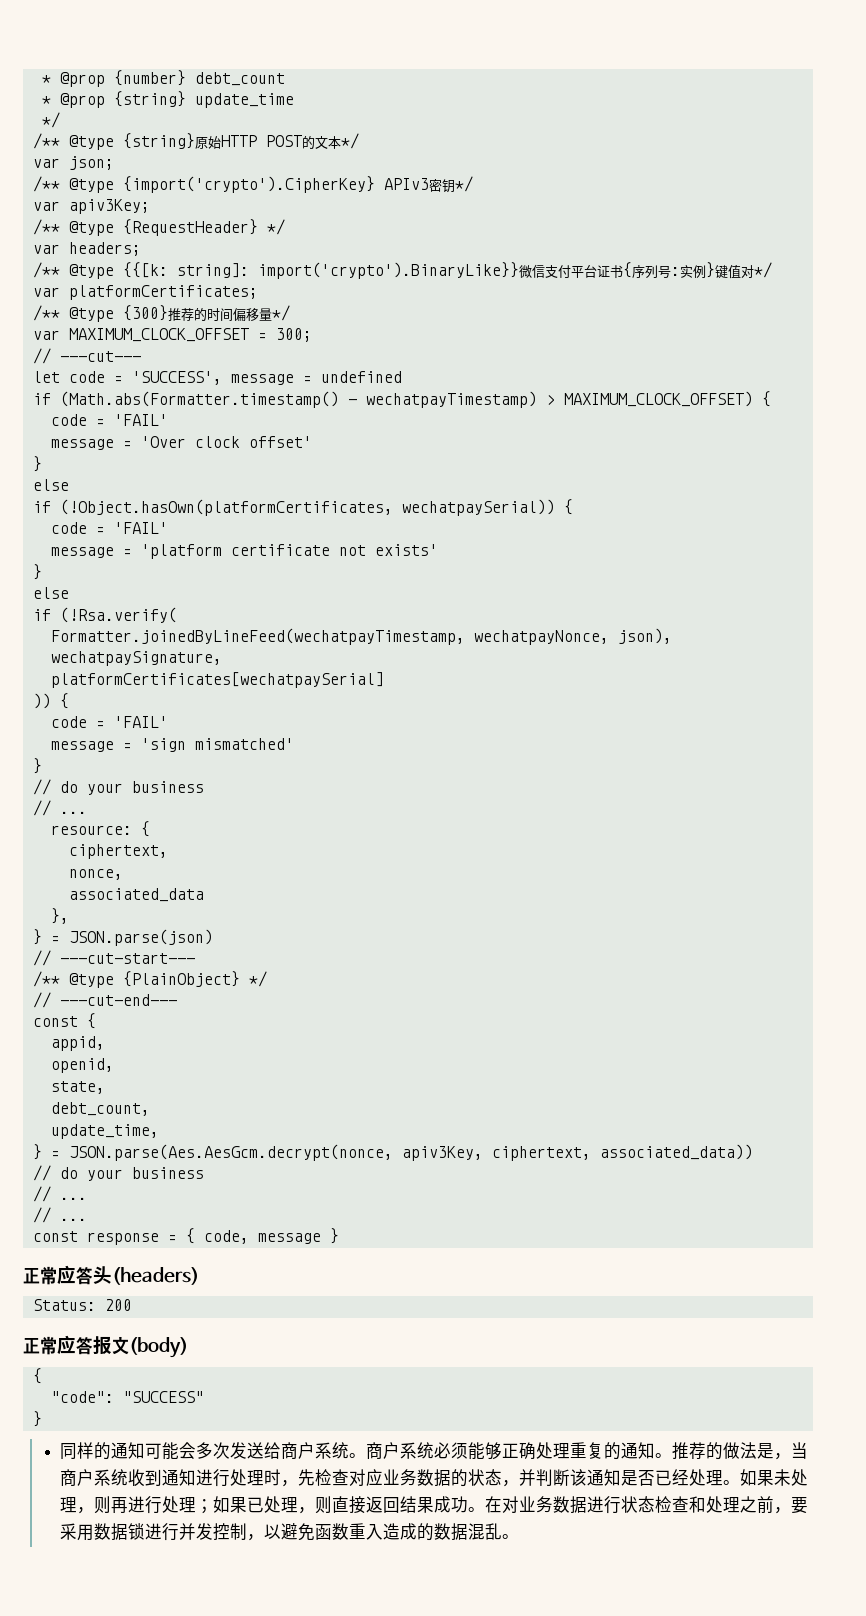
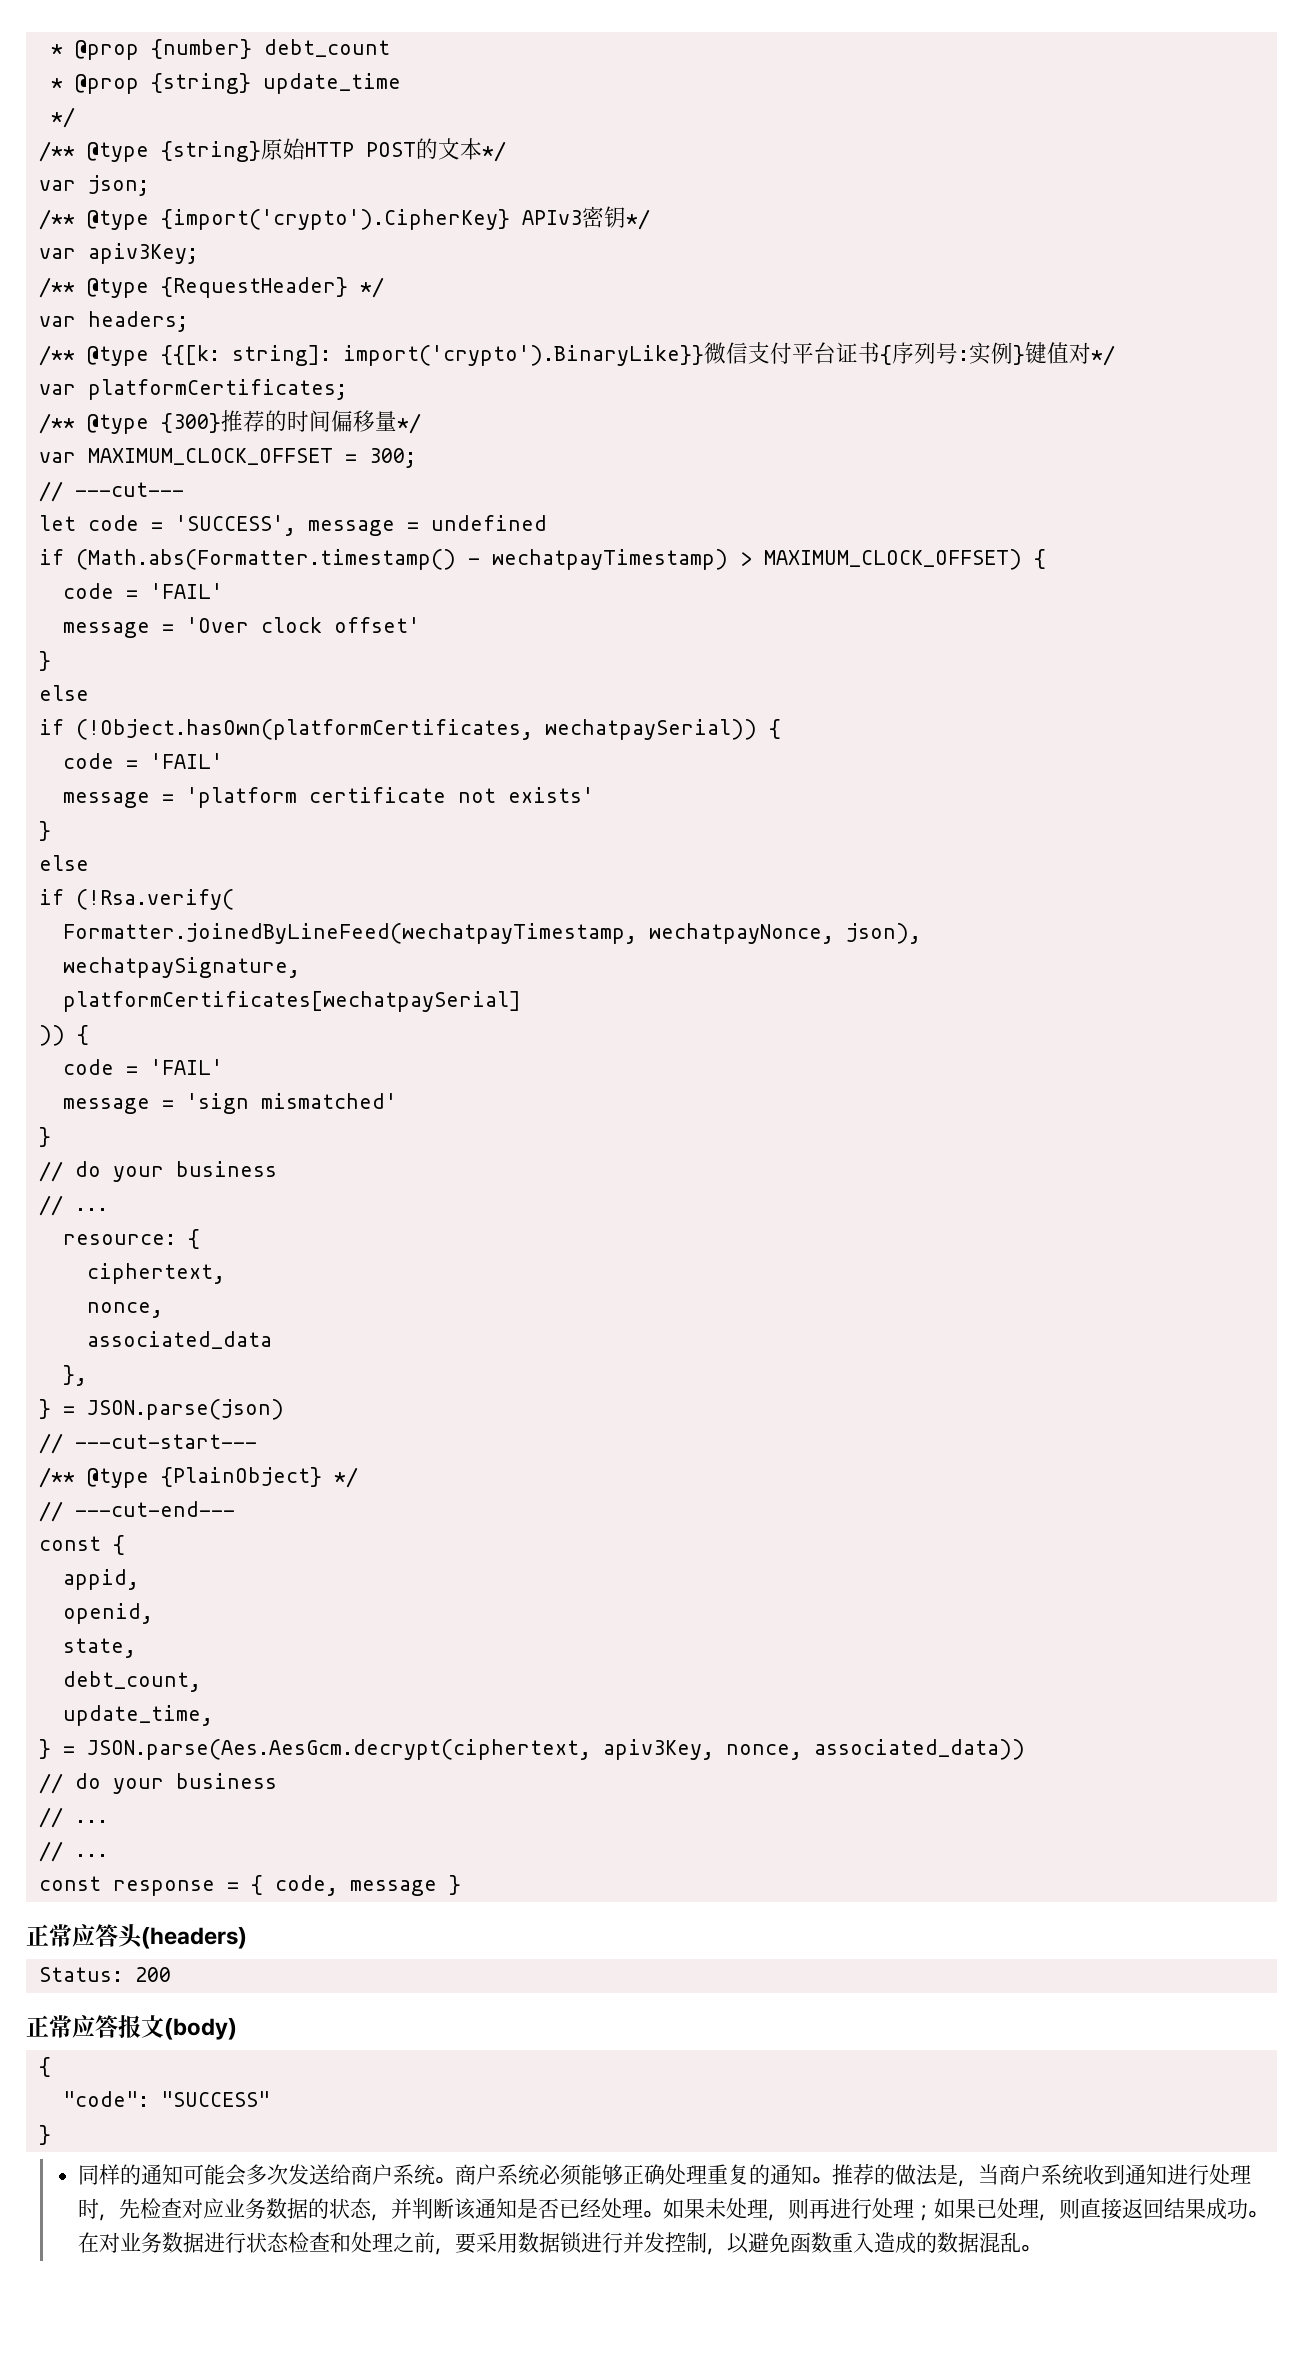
[68,1144,591,1161] JSON.parse(Aes.AesGcm.decrypt(nonce, apiv3Key, ciphertext, -> [86,1739,802,1760] JSON.parse(Aes.AesGcm.decrypt(ciphertext, apiv3Key, nonce,

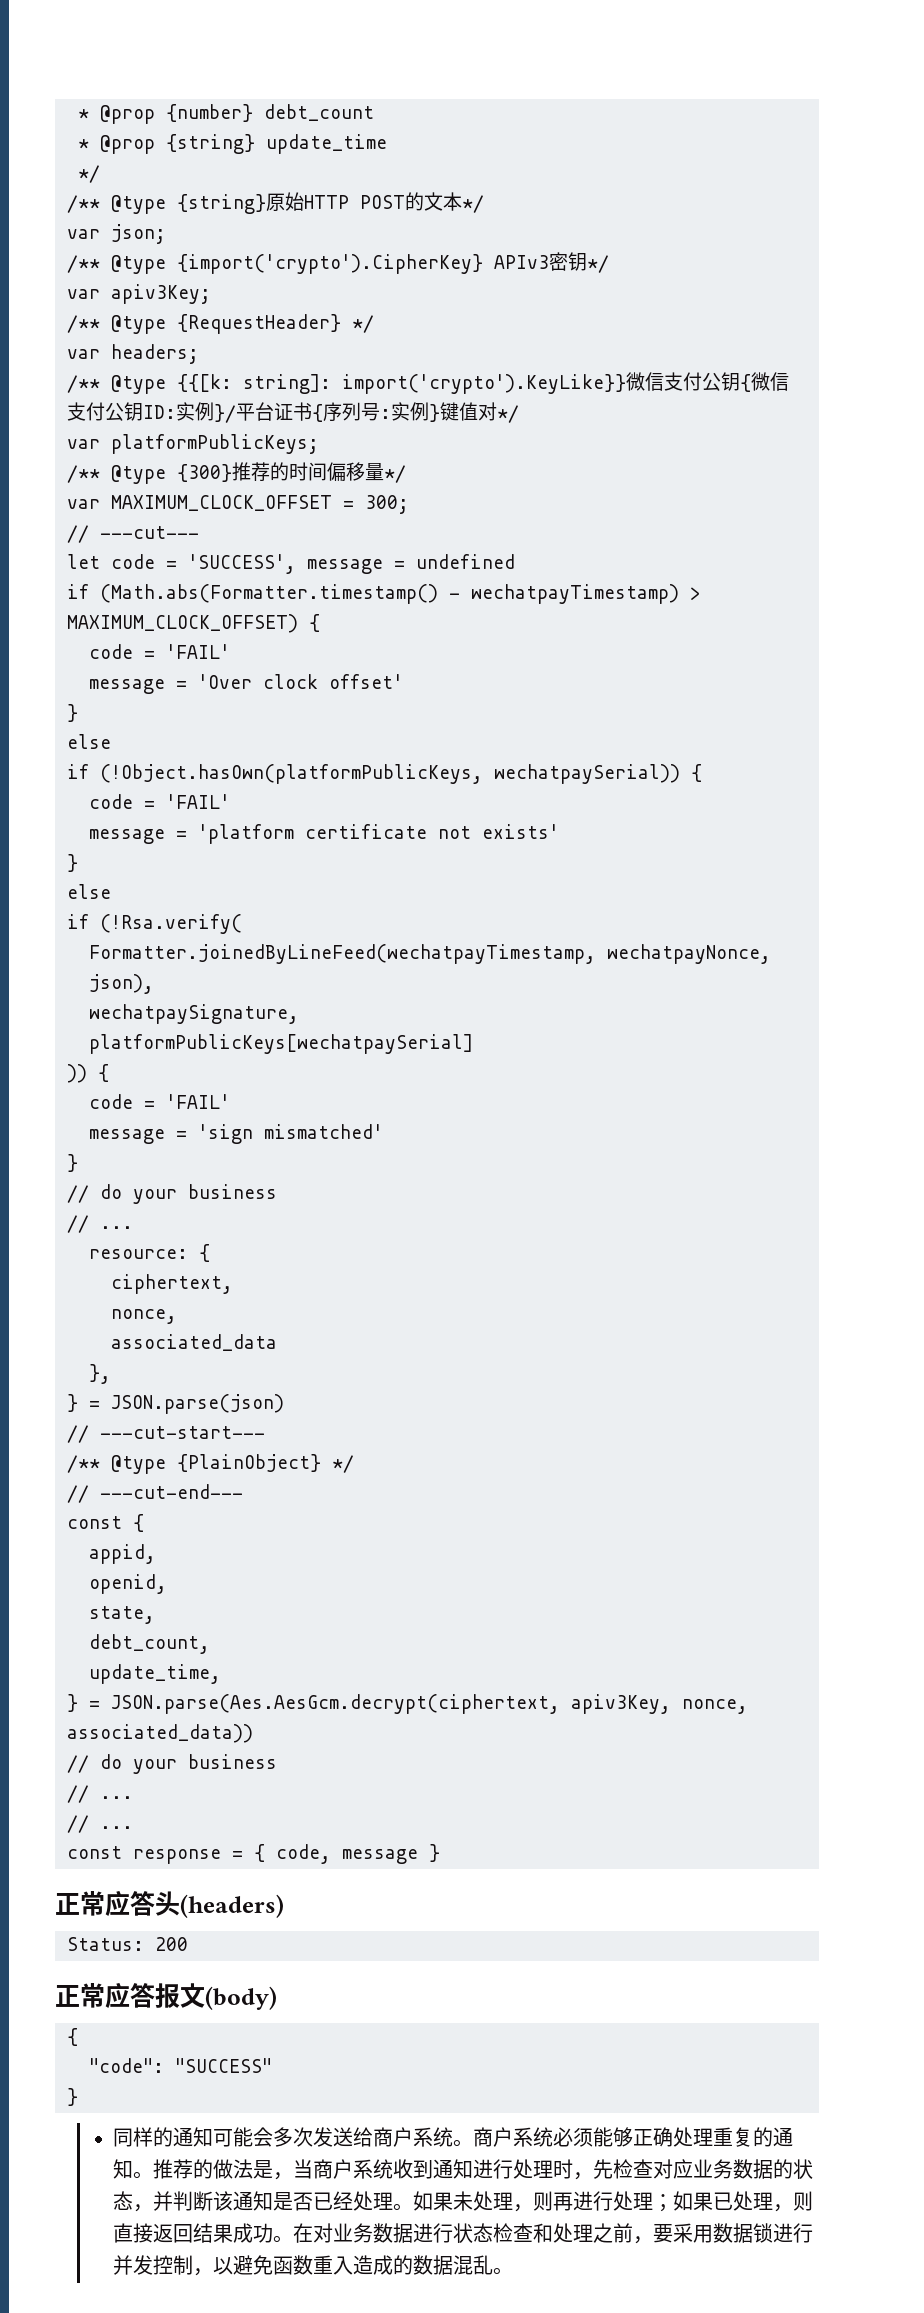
[342,342,792,366] import('crypto').BinaryLike}}微信支付 -> [342,372,789,394] [67,402,236,423] import('crypto').KeyLike}}微信支付公钥{微信支付公钥ID:实例}/
[87,379,347,400] platformCertificates; -> [111,434,319,454] platformPublicKeys;
[75,719,533,740] (!Object.hasOwn(platformCertificates, -> [100,764,483,784] (!Object.hasOwn(platformPublicKeys,
[62,991,521,1012] platformCertificates[wechatpaySerial] -> [89,1034,473,1054] platformPublicKeys[wechatpaySerial]

